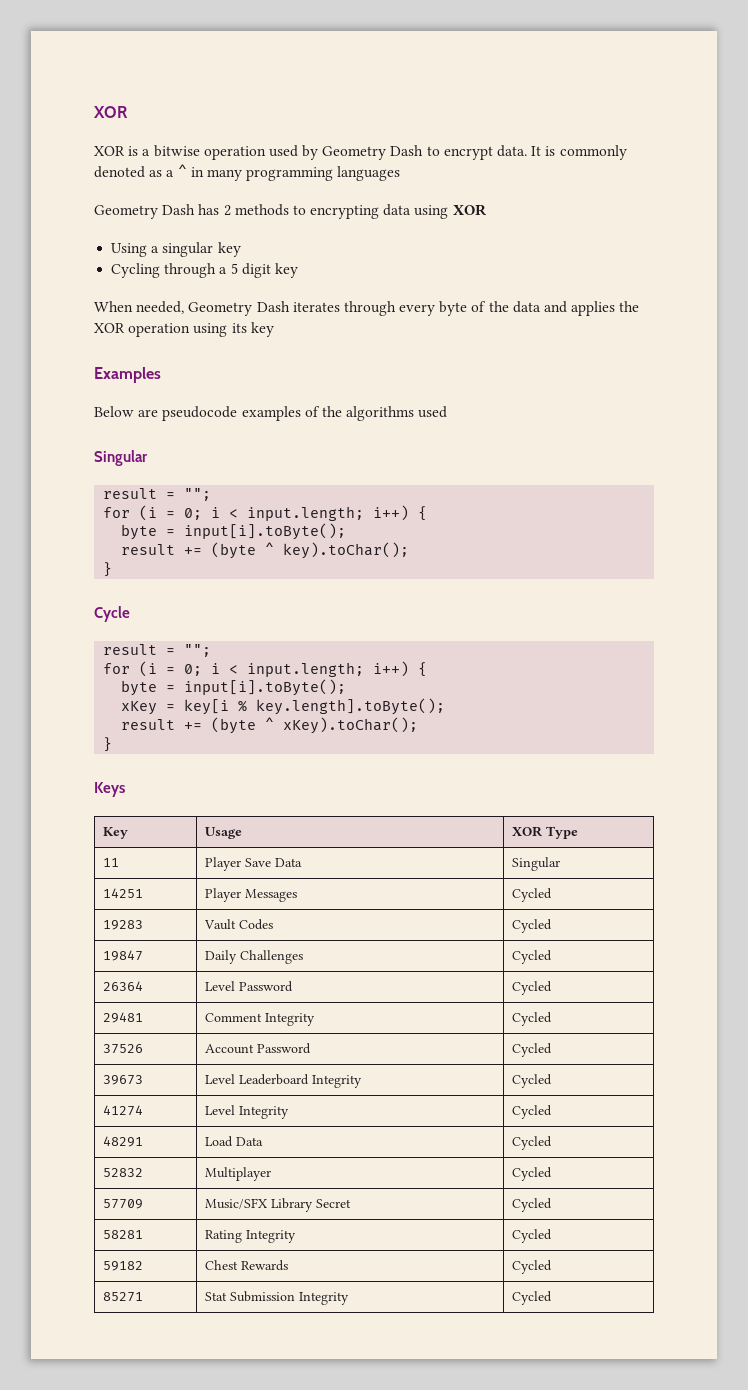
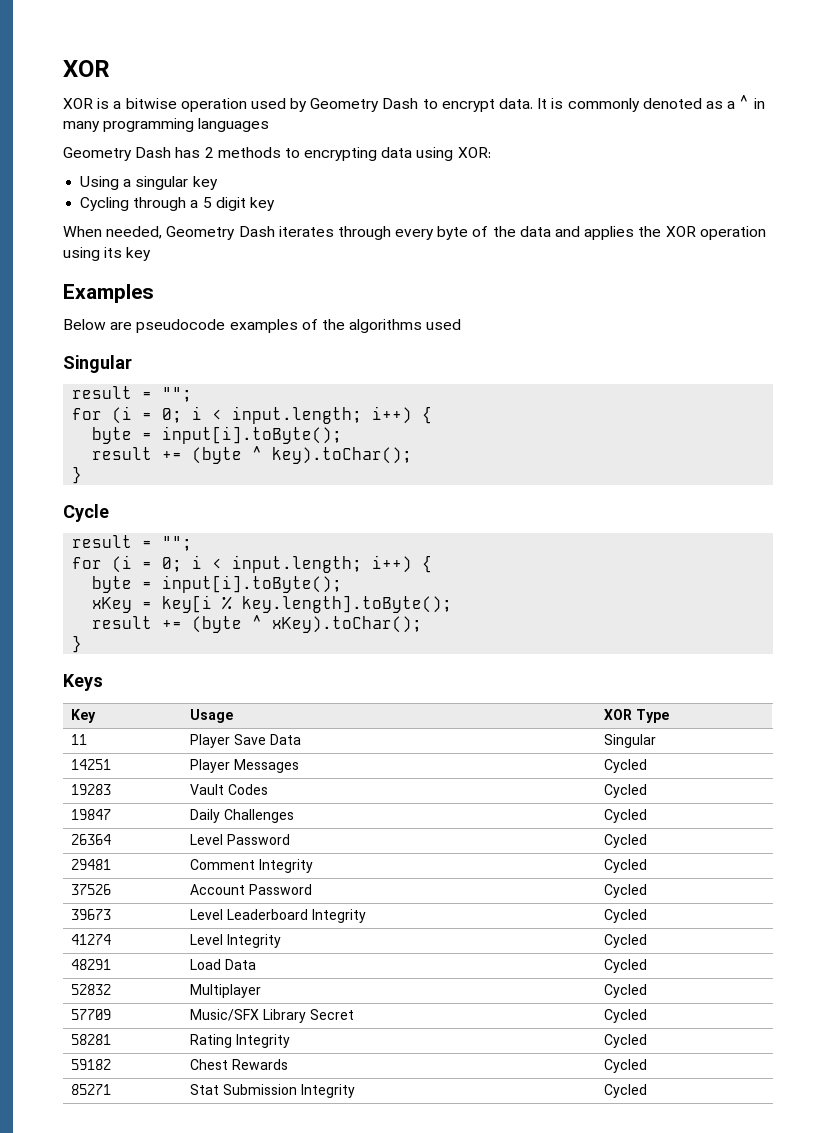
[452,204,486,216] XOR -> [457,147,491,158] XOR:

